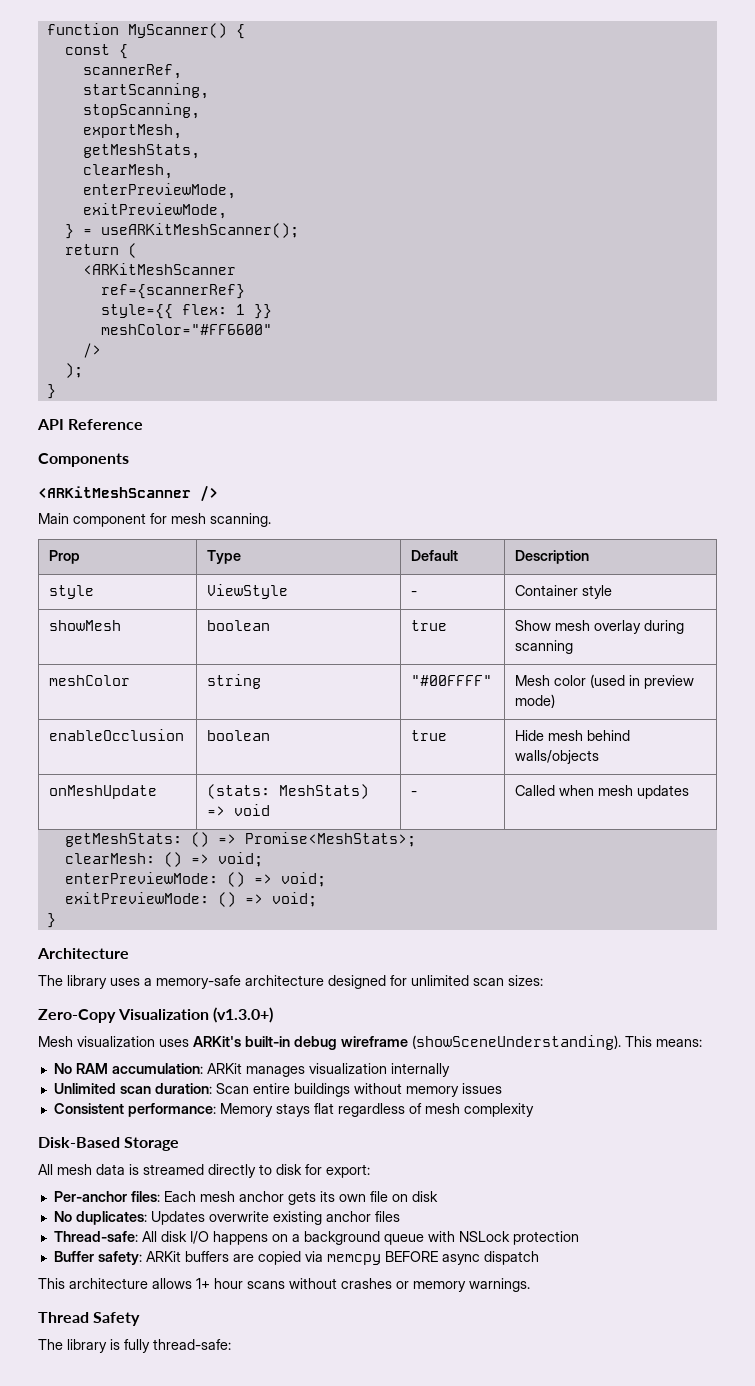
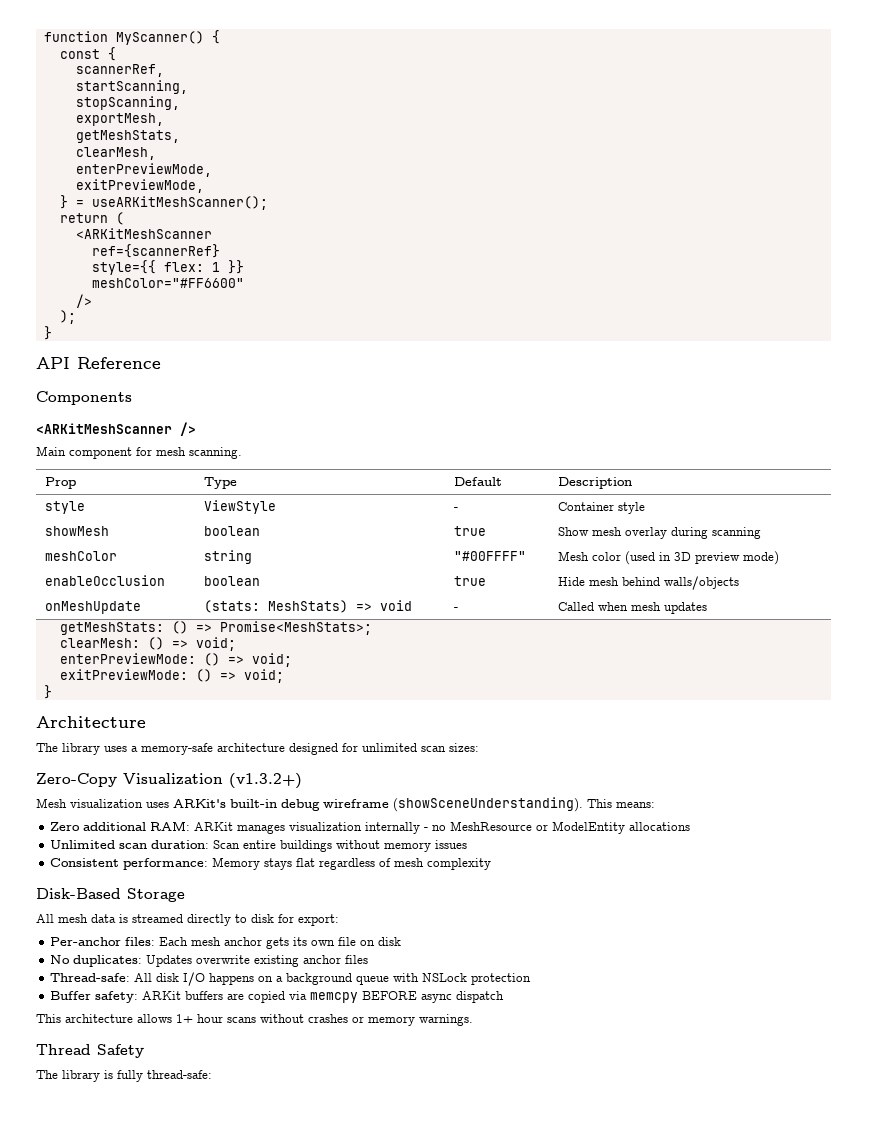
(641, 680) none -> [673,552,691,561] 3D
[213,1007,274,1023] (v1.3.0+) -> [229,773,302,789] (v1.3.2+)
[53,1063,203,1074] No RAM accumulation: -> [50,821,191,831] Zero additional RAM:
(450, 1070) none -> [424,821,691,834] - no MeshResource or ModelEntity allocations

